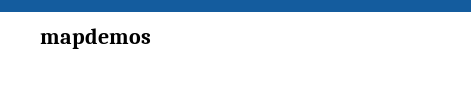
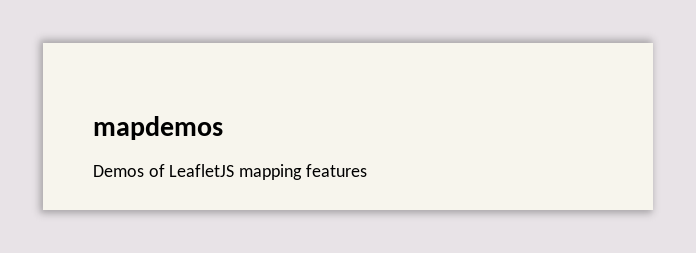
(151, 38) none -> [93,164,367,180] // Demos of LeafletJS mapping features

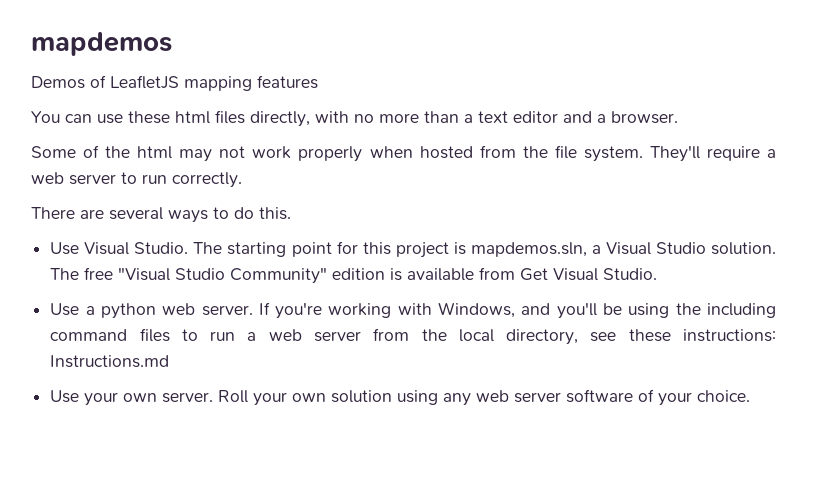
(367, 170) none -> [31,110,678,127] [31,145,776,162] [31,172,242,188] [31,207,291,223] [50,241,777,258] [50,267,658,284] [50,302,777,319] [50,328,777,345] [50,355,170,368] [50,389,751,406] // You can use these html files directly, with no more than a text editor and a browser. // Some of the html may not work properly when hosted from the file system. They'll require a web server to run correctly. // There are several ways to do this. // Use Visual Studio. The starting point for this project is mapdemos.sln, a Visual Studio solution. The free "Visual Studio Community" edition is available from Get Visual Studio. // Use a python web server. If you're working with Windows, and you'll be using the including command files to run a web server from the local directory, see these instructions: Instructions.md // Use your own server. Roll your own solution using any web server software of your choice.

